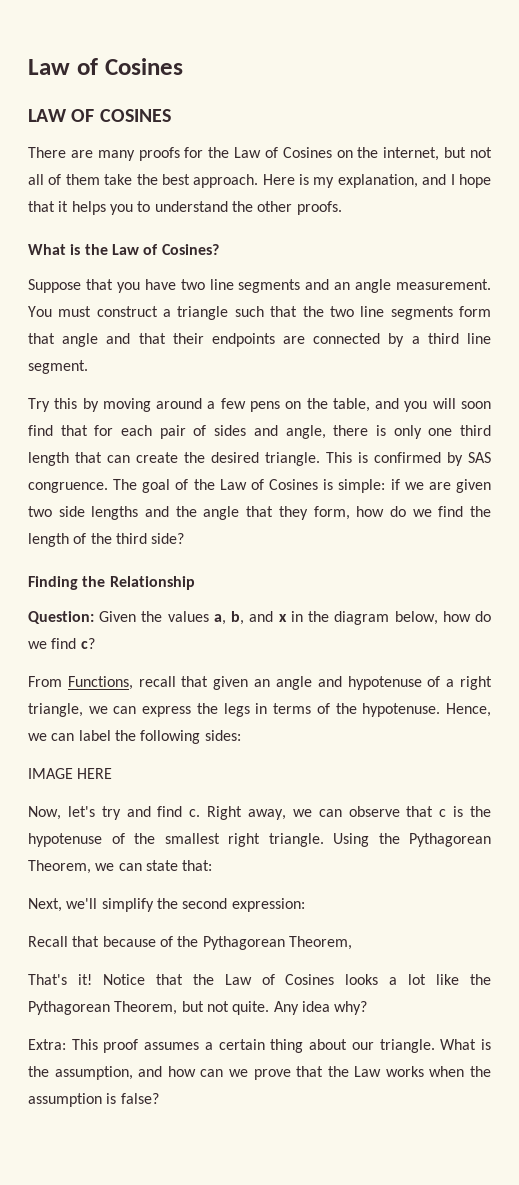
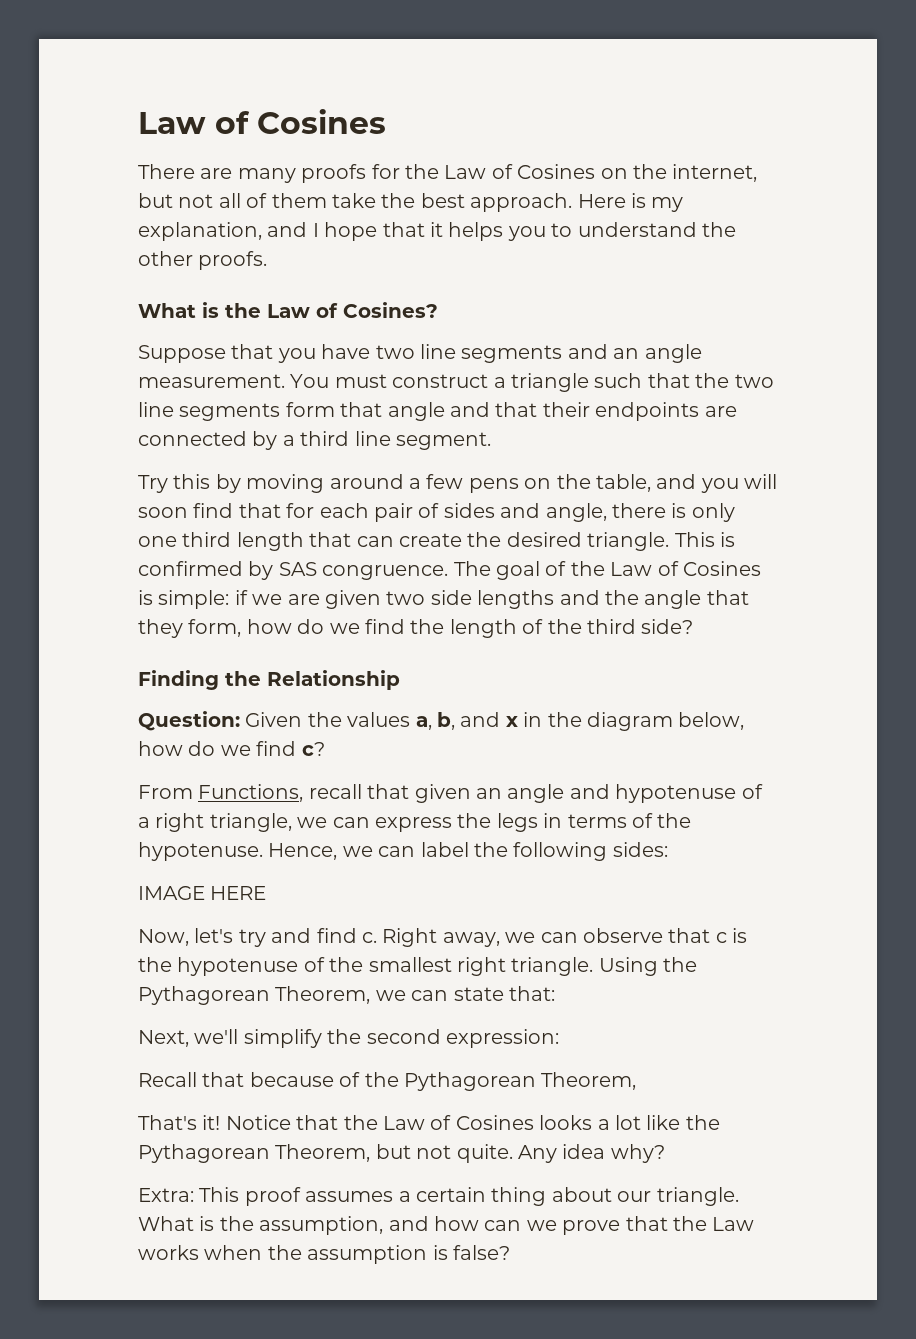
[28,58,183,75] [28,109,171,122] Law of Cosines // LAW OF COSINES -> [138,109,386,134] Law of Cosines

